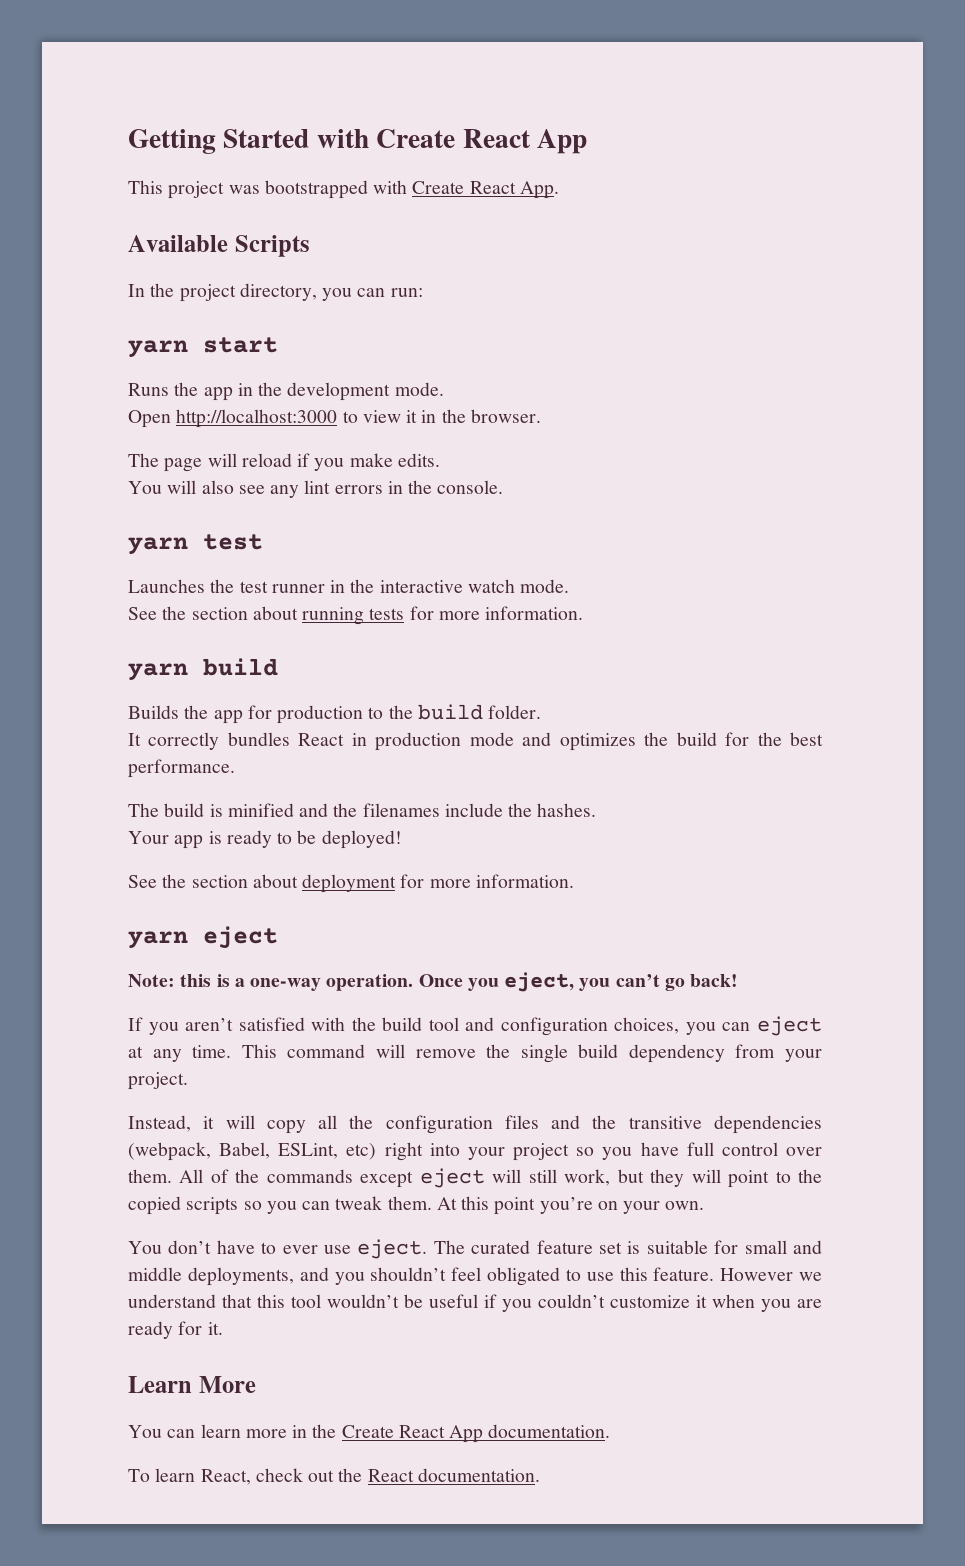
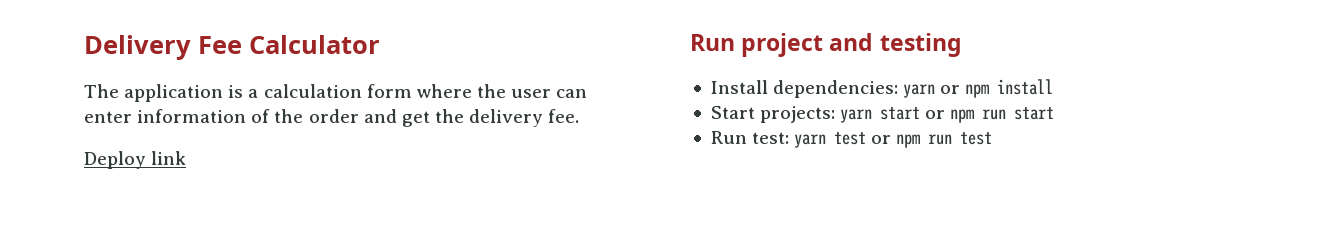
[128,129,588,154] [128,180,559,199] [128,235,310,257] [128,283,423,302] [128,337,278,358] [128,382,444,401] [128,409,541,428] [128,453,440,472] [128,480,504,498] [128,534,263,555] [128,579,570,593] [128,606,584,625] [128,658,278,681] [128,704,542,724] [128,732,823,751] [128,759,235,778] [128,803,597,817] [128,830,402,849] [128,874,574,893] [128,926,278,949] [128,972,739,992] [128,1016,823,1036] [128,1044,822,1063] [128,1072,188,1090] [128,1115,822,1134] [128,1142,822,1161] [128,1168,822,1188] [128,1196,705,1215] [128,1239,822,1259] [128,1267,822,1286] [128,1294,822,1312] [128,1321,223,1339] [128,1376,256,1393] [128,1424,611,1443] [128,1468,540,1485] Getting Started with Create React App // This project was bootstrapped with Create React App. // Available Scripts // In the project directory, you can run: // yarn start // Runs the app in the development mode. // Open http://localhost:3000 to view it in the browser. // The page will reload if you make edits. // You will also see any lint errors in the console. // yarn test // Launches the test runner in the interactive watch mode. // See the section about running tests for more information. // yarn build // Builds the app for production to the build folder. // It correctly bundles React in production mode and optimizes the build for the best performance. // The build is minified and the filenames include the hashes. // Your app is ready to be deployed! // See the section about deployment for more information. // yarn eject // Note: this is a one-way operation. Once you eject, you can’t go back! // If you aren’t satisfied with the build tool and configuration choices, you can eject at any time. This command will remove the single build dependency from your project. // Instead, it will copy all the configuration files and the transitive dependencies (webpack, Babel, ESLint, etc) right into your project so you have full control over them. All of the commands except eject will still work, but they will point to the copied scripts so you can tweak them. At this point you’re on your own. // You don’t have to ever use eject. The curated feature set is suitable for small and middle deployments, and you shouldn’t feel obligated to use this feature. However we understand that this tool wouldn’t be useful if you couldn’t customize it when you are ready for it. // Learn More // You can learn more in the Create React App documentation. // To learn React, check out the React documentation. -> [84,35,380,60] [84,84,588,102] [84,109,580,127] [84,151,187,169] [690,33,962,57] [710,79,1054,98] [710,106,1055,123] [710,131,993,148] Delivery Fee Calculator // The application is a calculation form where the user can enter information of the order and get the delivery fee. // Deploy link // Run project and testing // Install dependencies: yarn or npm install // Start projects: yarn start or npm run start // Run test: yarn test or npm run test

